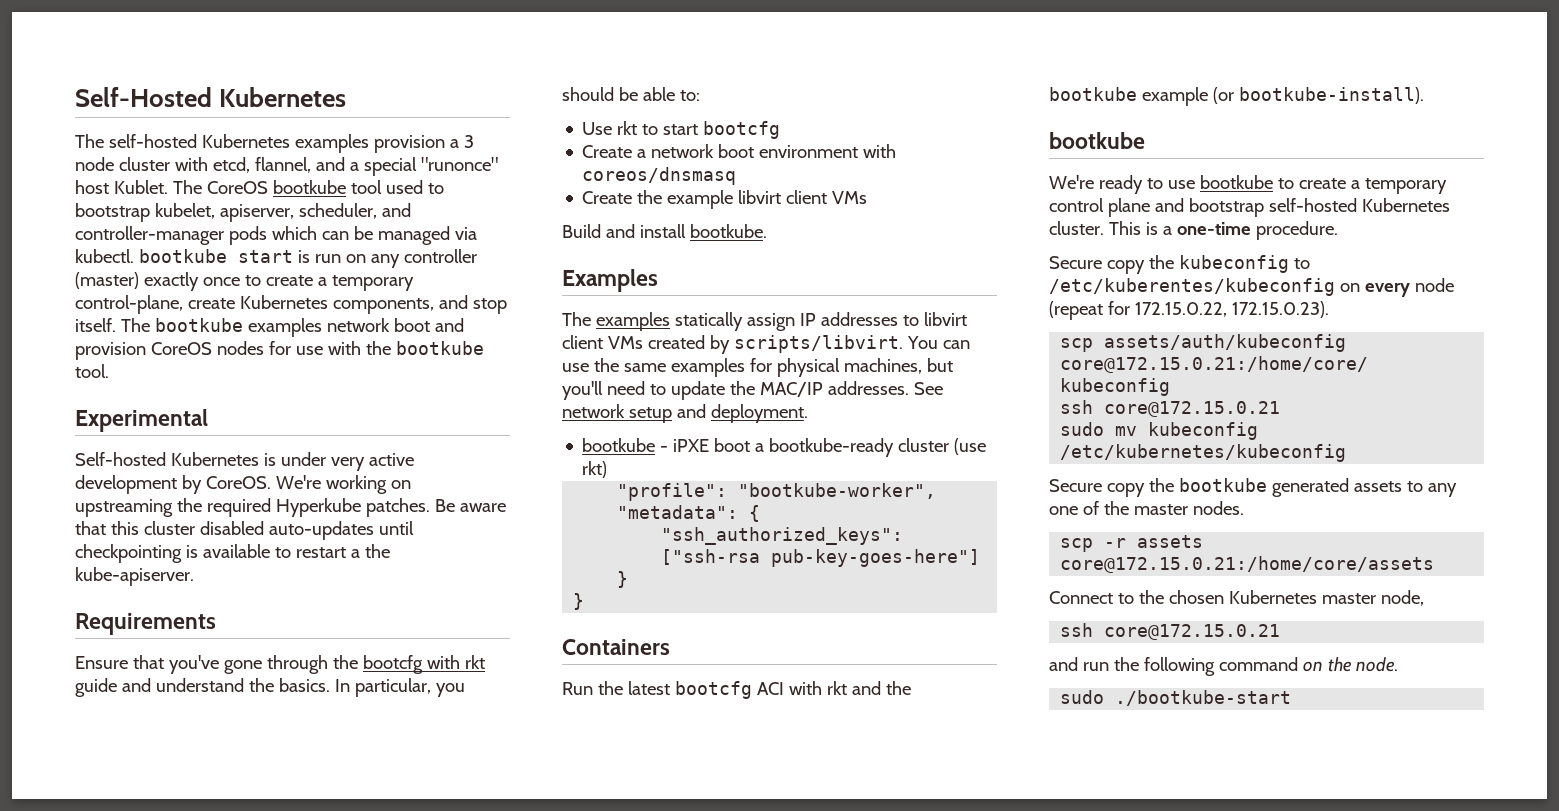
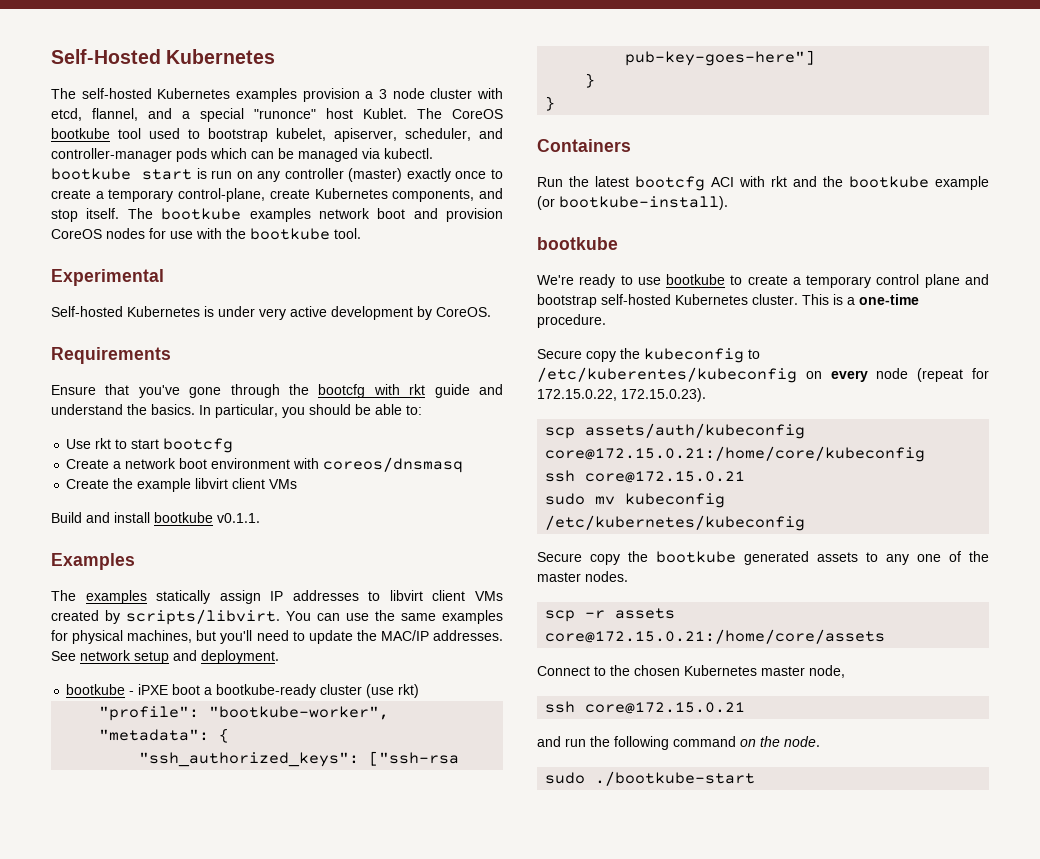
[275,475,411,494] [75,498,506,517] [75,521,414,540] [75,544,390,563] [75,567,194,586] We're working on upstreaming the required Hyperkube patches. Be aware that this cluster disabled auto-updates until checkpointing is available to restart a the kube-apiserver. -> (491, 312) none
[689,224,767,238] bootkube. -> [154,512,260,523] bootkube v0.1.1.

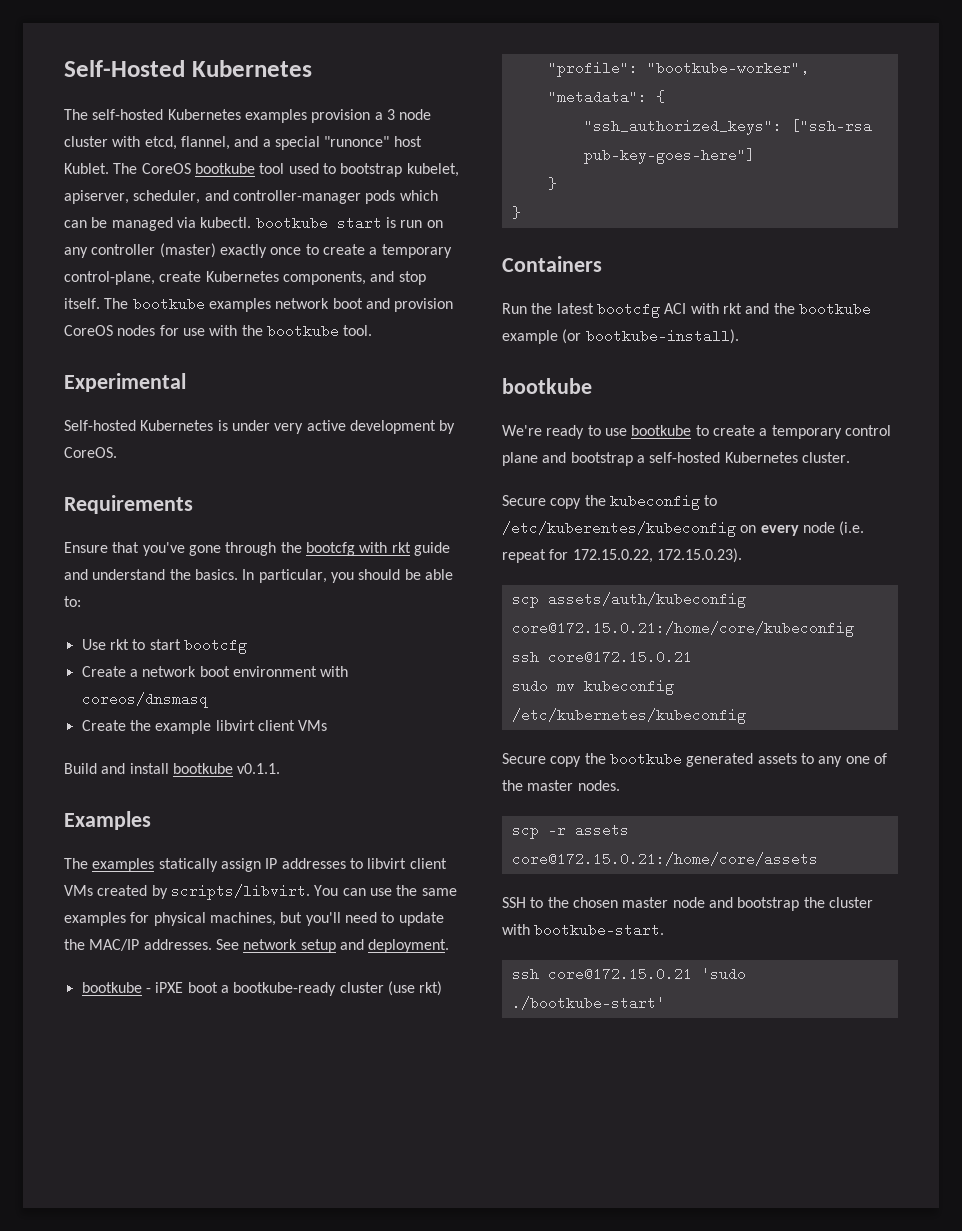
(597, 301) none -> [636,455,645,463] a
[802,294,919,305] [537,314,606,328] This is a one-time procedure. -> (850, 457) none
[917,368,964,382] (repeat -> [839,521,865,536] [502,549,546,563] (i.e. repeat
[537,666,590,676] Connect -> [502,897,526,908] SSH
[684,665,845,678] [545,701,746,714] [537,736,820,750] [545,771,756,786] Kubernetes master node, // ssh core@172.15.0.21 // and run the following command on the node. // sudo ./bootkube-start -> [622,897,873,911] [502,923,665,937] [511,967,746,981] [511,996,665,1010] master node and bootstrap the cluster with bootkube-start. // ssh core@172.15.0.21 'sudo ./bootkube-start'

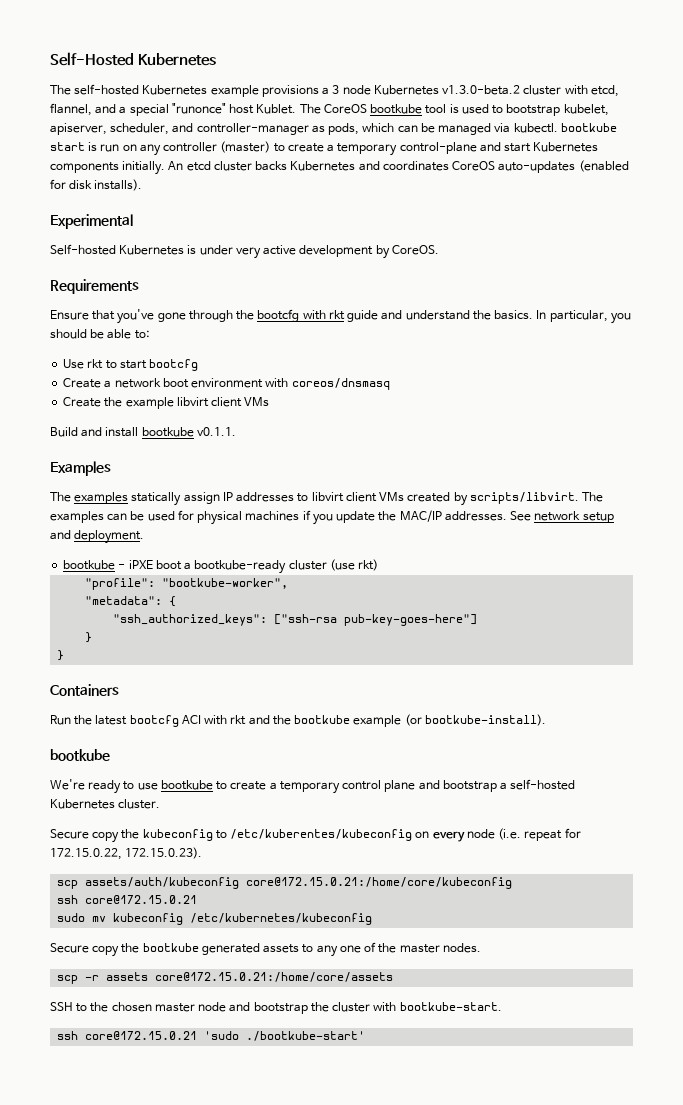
[244,109,371,123] examples provision -> [210,85,319,97] example provisions
(432, 114) none -> [373,85,521,95] Kubernetes v1.3.0-beta.2
(285, 168) none -> [449,104,459,114] is
[365,190,396,204] pods -> [311,123,360,135] as pods,
[219,244,452,258] [64,271,426,285] [64,297,454,312] [64,324,373,338] exactly once to create a temporary control-plane, create Kubernetes components, and stop itself. The bootkube examples network boot and provision CoreOS nodes for use with the bootkube tool. -> [273,142,599,156] [50,160,629,175] [50,179,143,191] to create a temporary control-plane and start Kubernetes components initially. An etcd cluster backs Kubernetes and coordinates CoreOS auto-updates (enabled for disk installs).
[314,885,457,896] [64,912,395,926] You can use the same examples for physical machines, but you'll need to -> [582,492,604,502] [50,510,333,525] The examples can be used for physical machines if you

